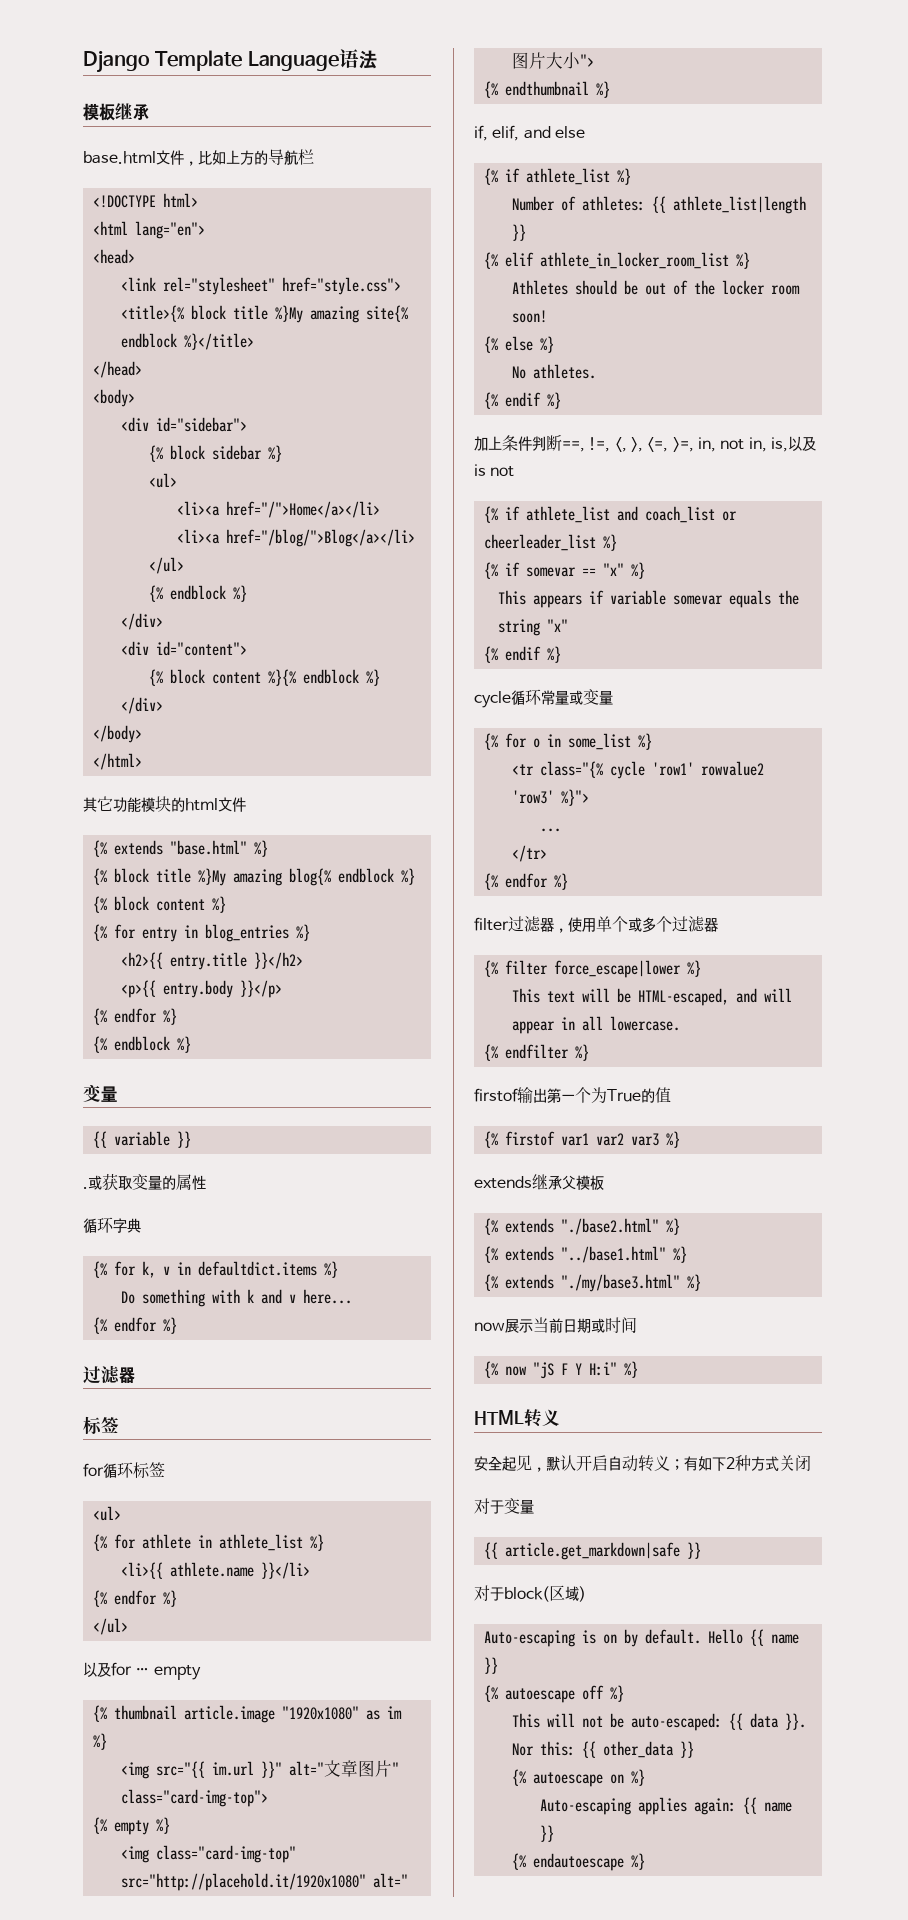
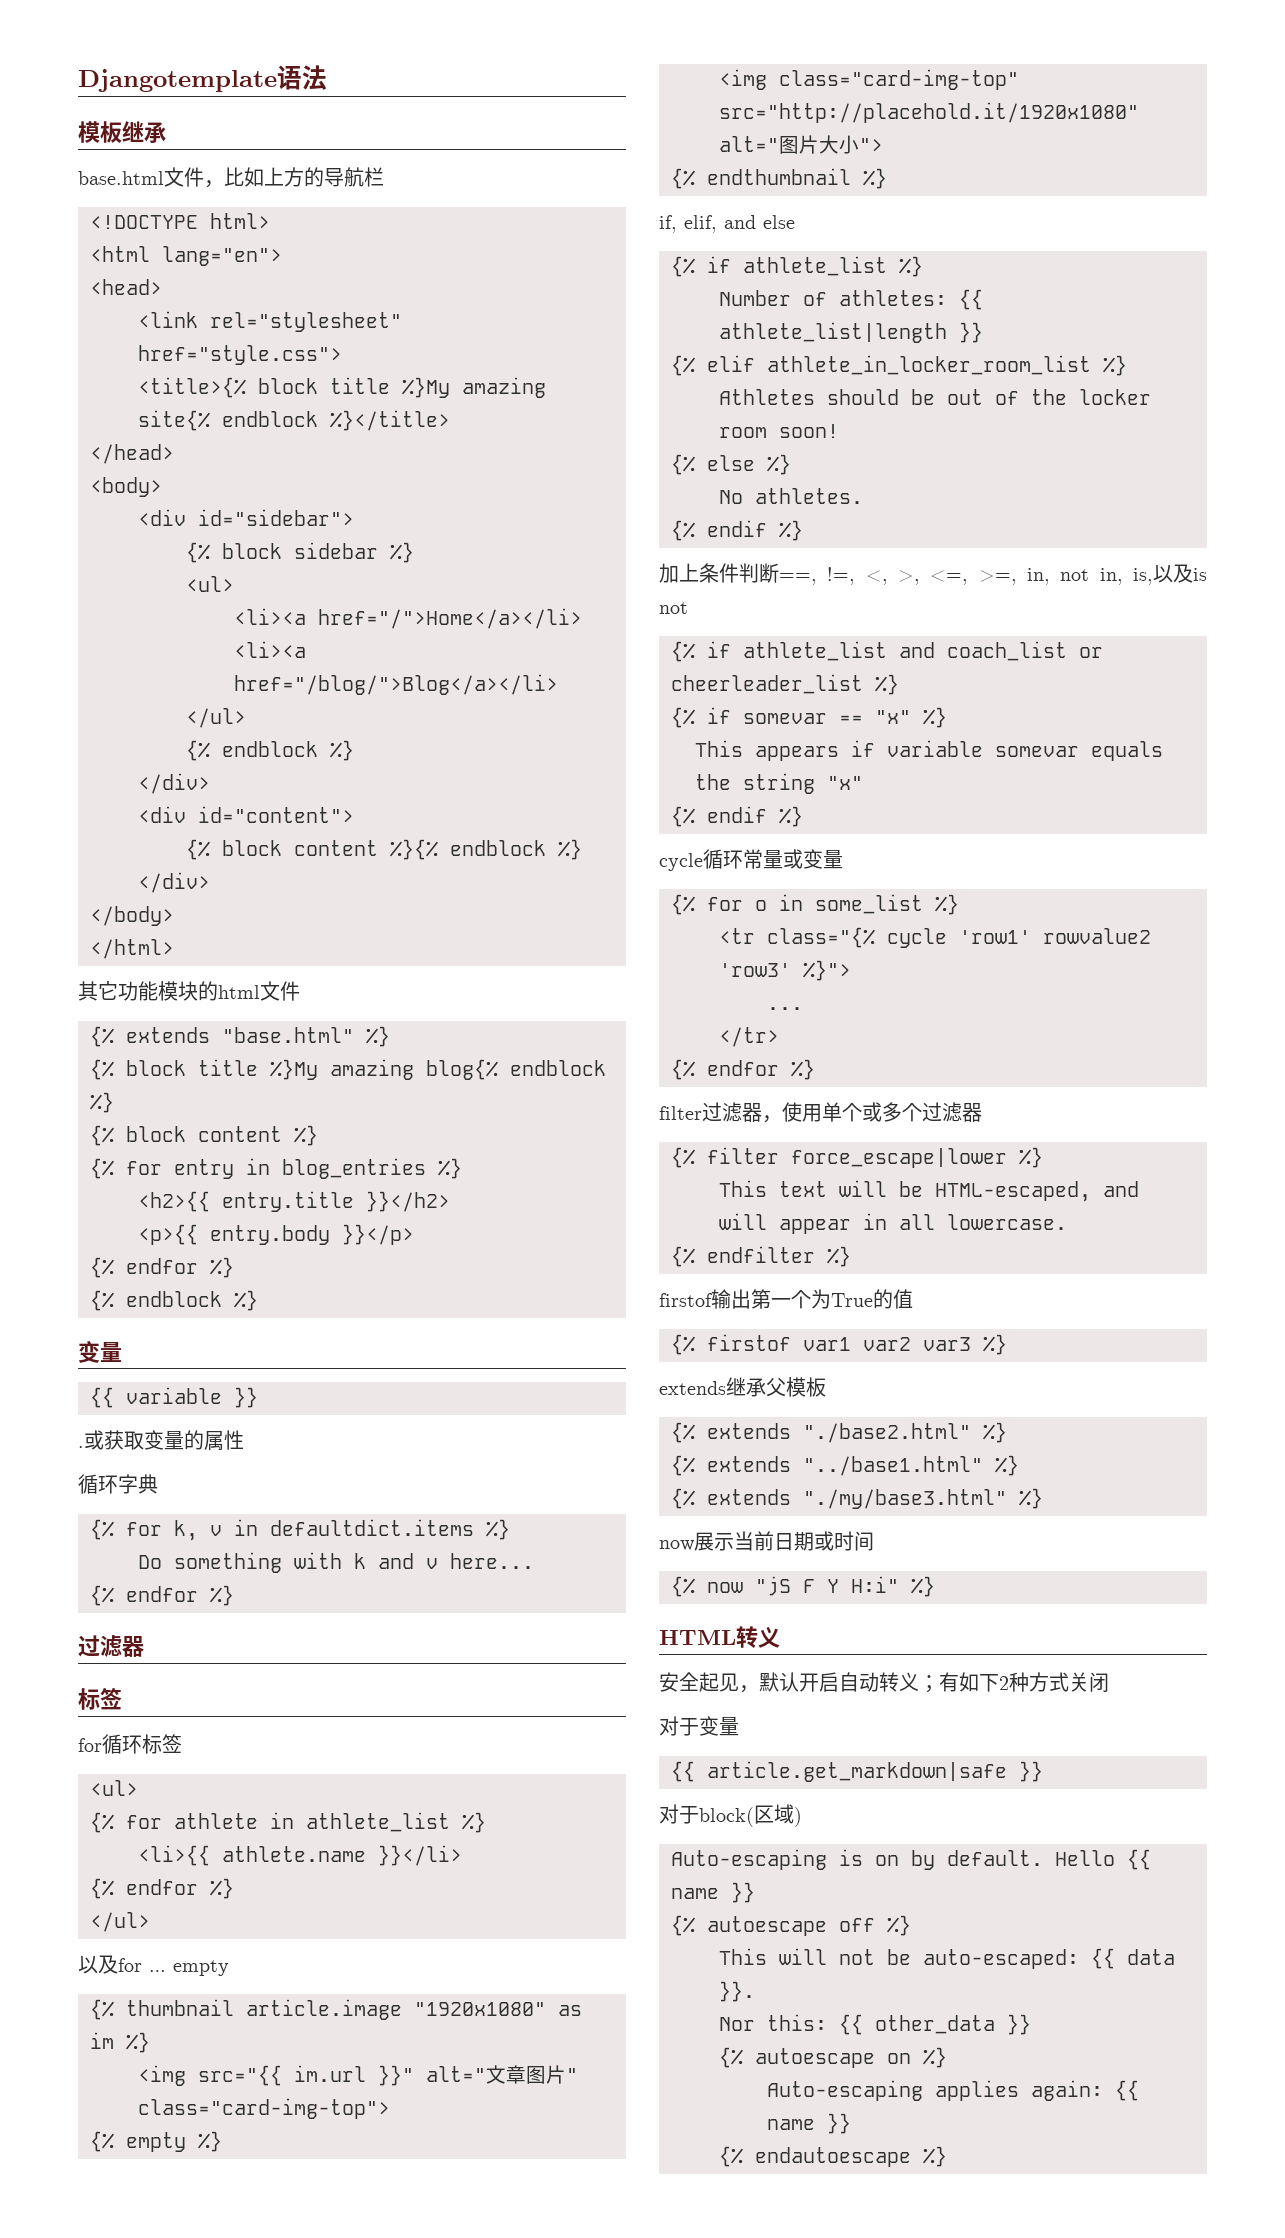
[83,50,340,73] Django Template Language -> [78,69,277,92] Djangotemplate

